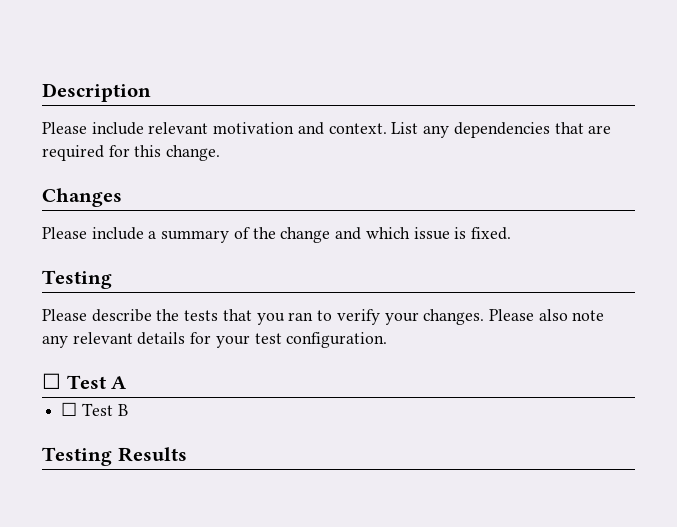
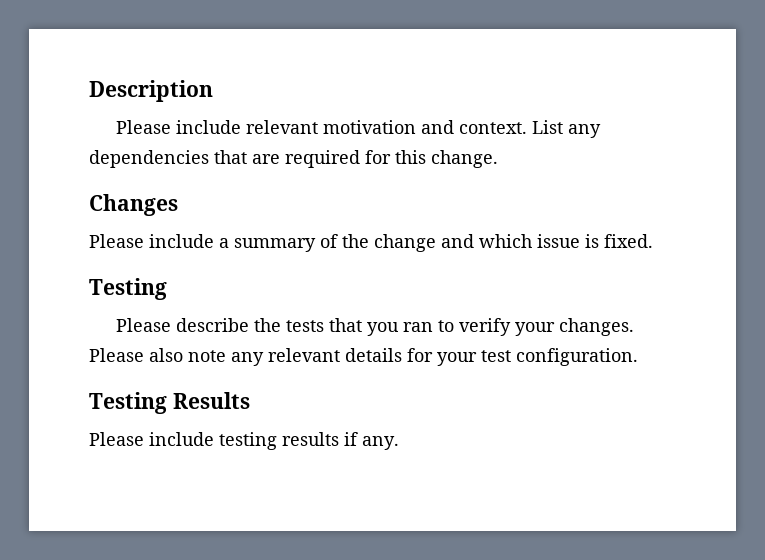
[42,373,128,389] [61,402,128,416] [42,447,187,466] ☐ Test A // ☐ Test B // Testing Results -> [89,392,250,414] [89,432,399,450] Testing Results // Please include testing results if any.

